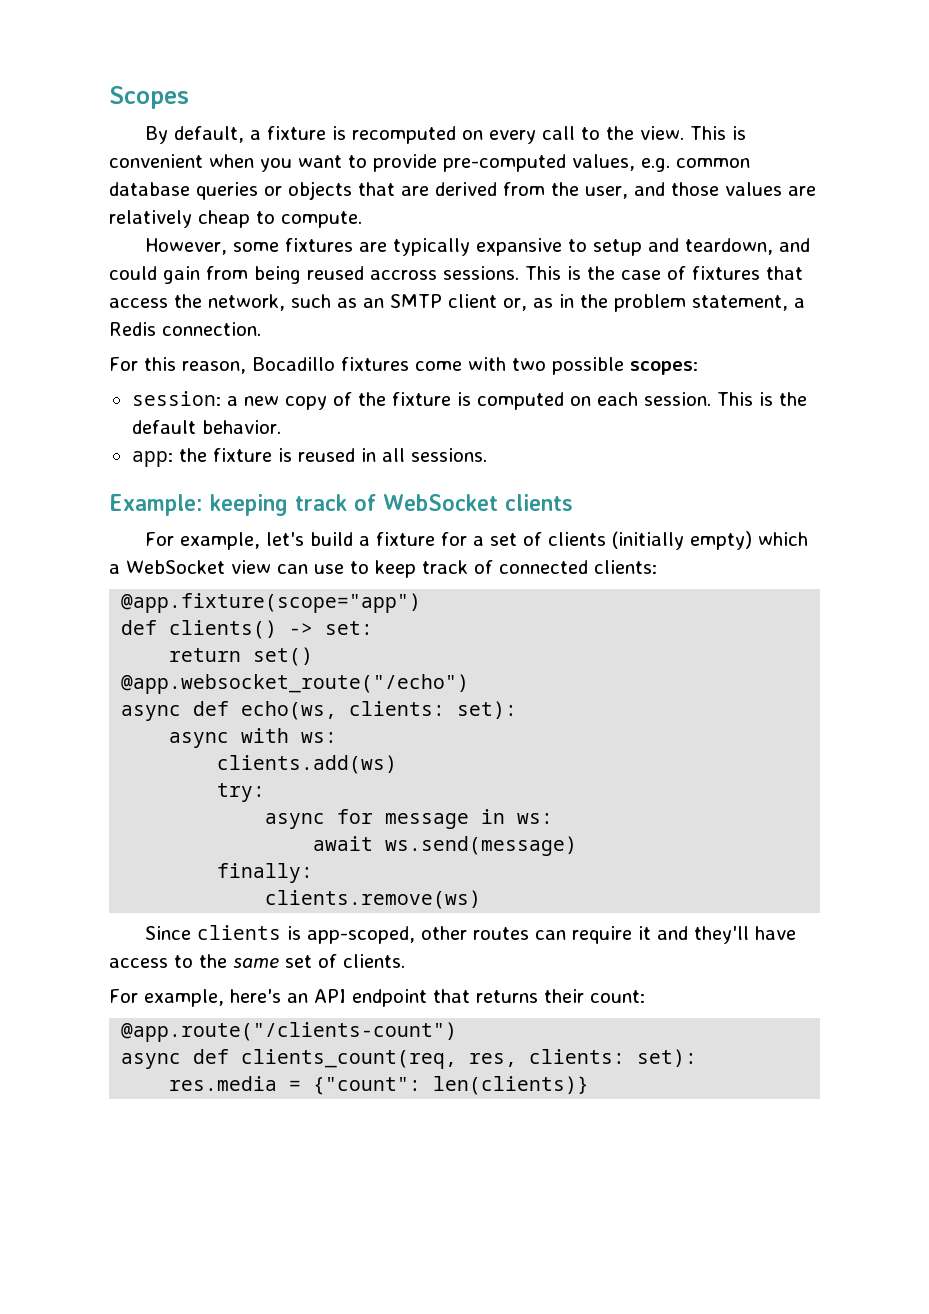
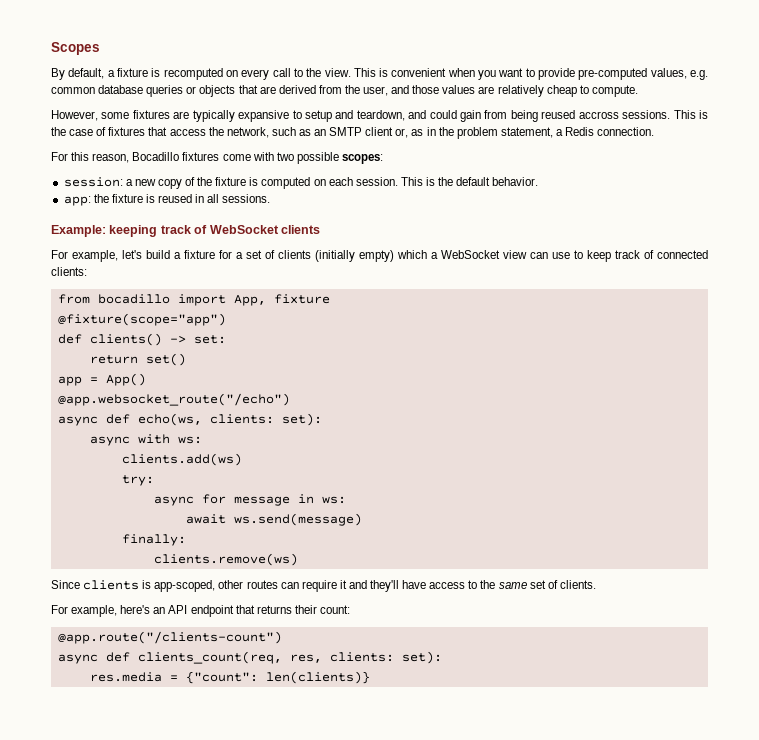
[121,593,422,613] @app.fixture(scope="app") -> [57,294,330,306] [57,313,226,326] from bocadillo import App, fixture // @fixture(scope="app")
(314, 656) none -> [57,373,146,386] // app = App()

